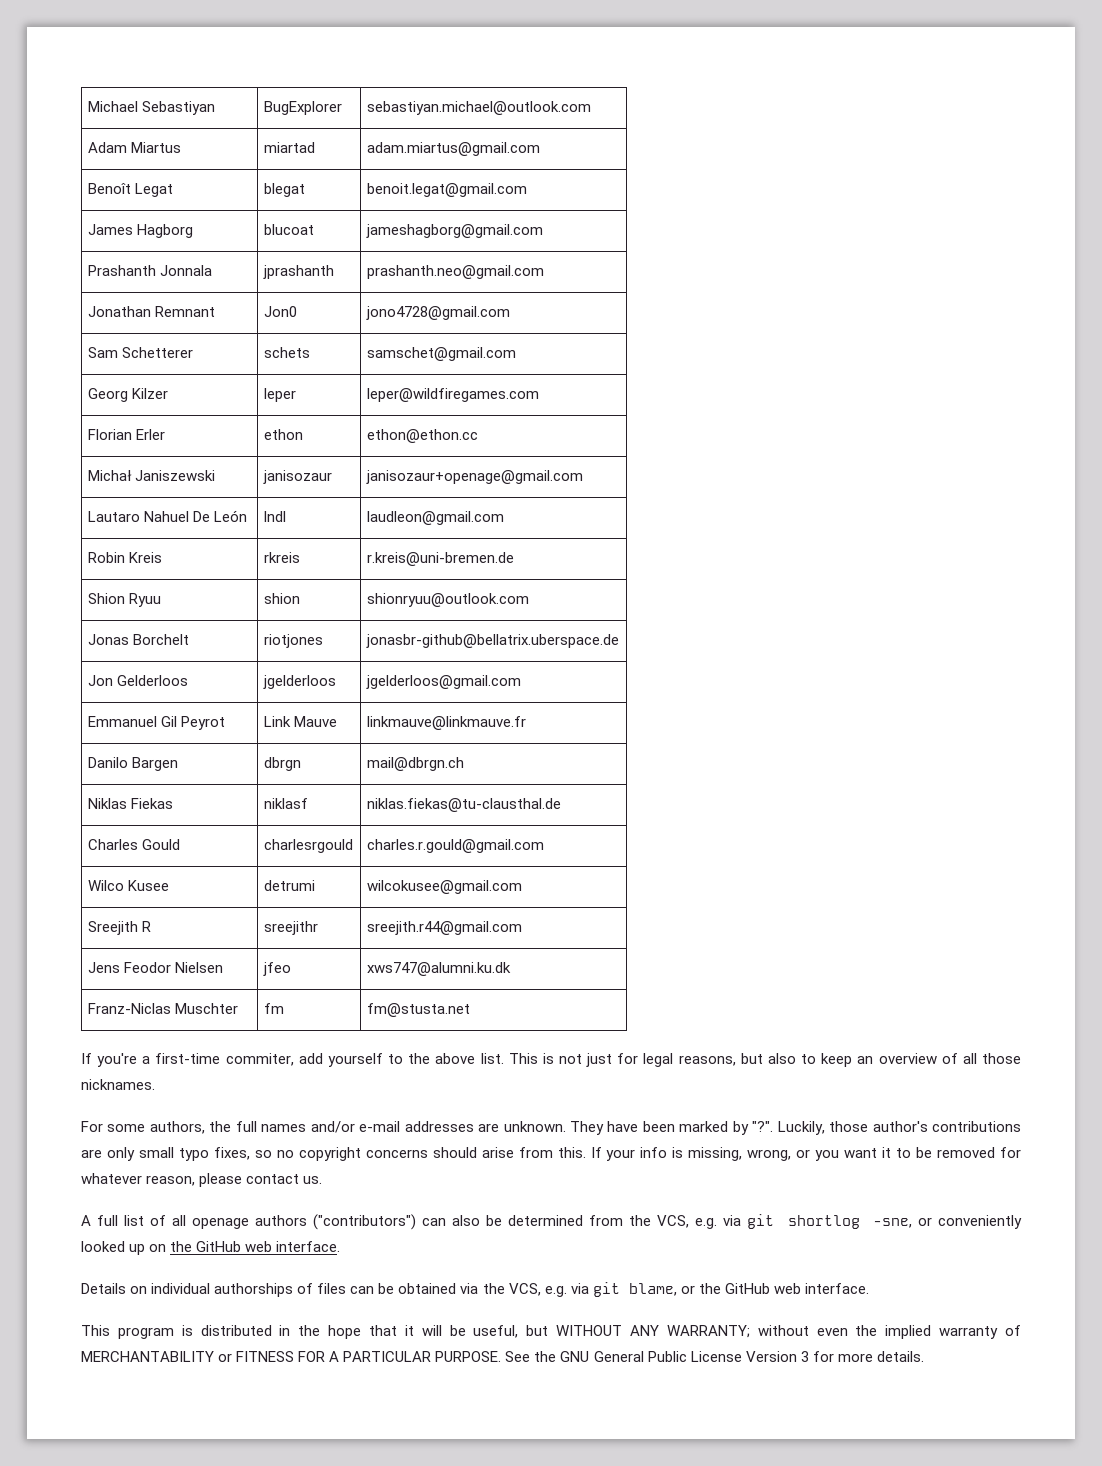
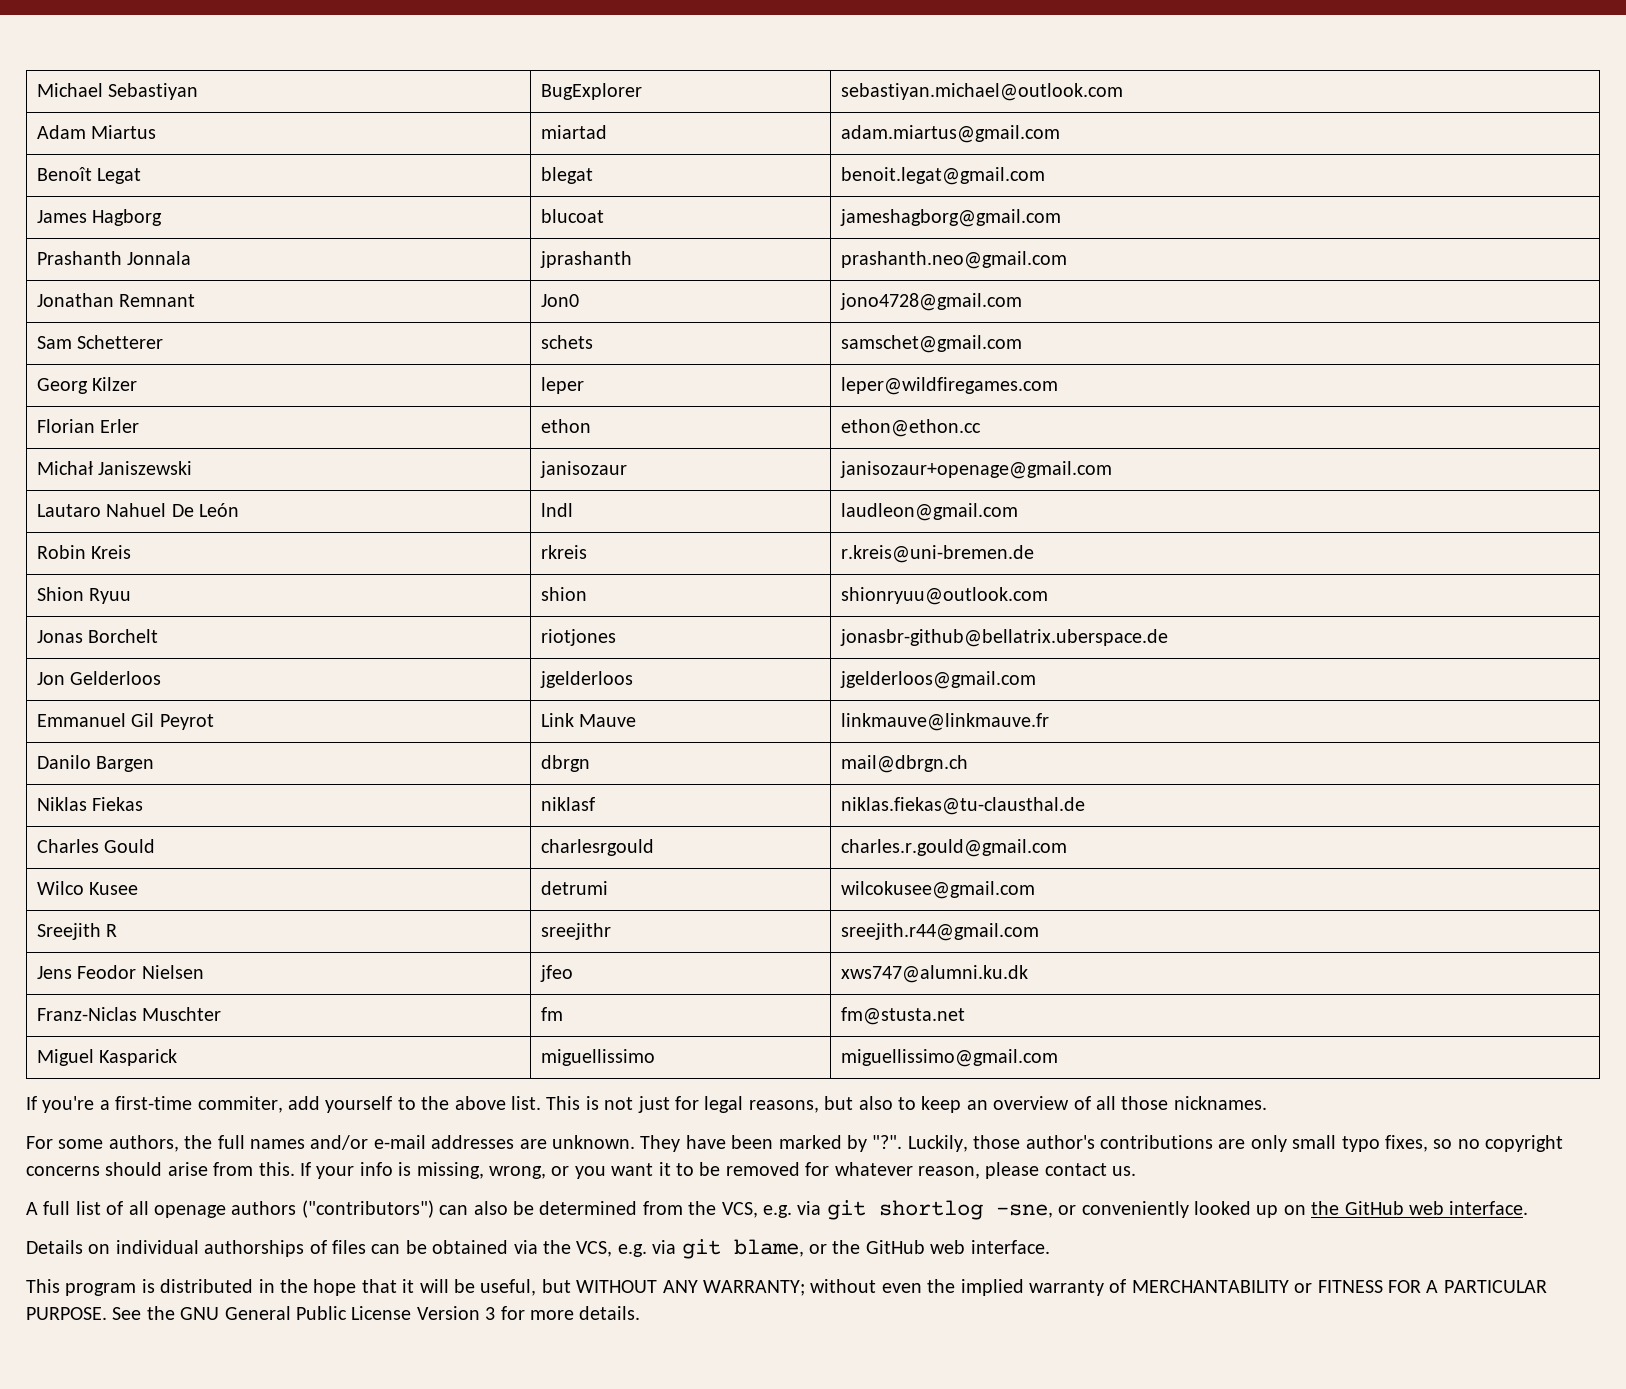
(470, 1010) none -> [36,1049,178,1066] [540,1049,655,1066] [840,1049,1058,1067] // Miguel Kasparick | miguellissimo | miguellissimo@gmail.com

